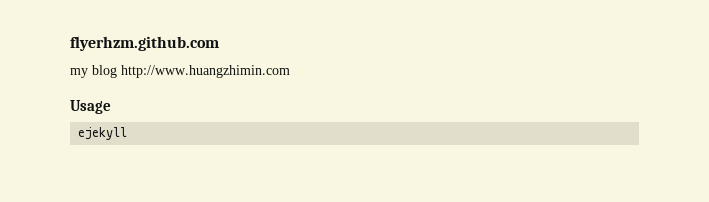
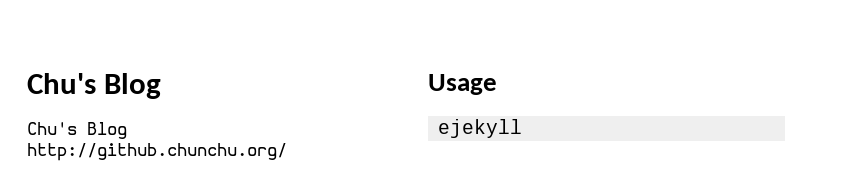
[70,36,219,51] [70,65,290,78] flyerhzm.github.com // my blog http://www.huangzhimin.com -> [27,73,162,99] [27,122,127,139] [27,143,287,161] Chu's Blog // Chu's Blog http://github.chunchu.org/

